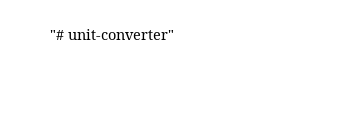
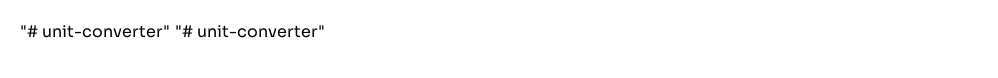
[50,29,174,40] "# unit-converter" -> [20,25,325,38] "# unit-converter" "# unit-converter"

